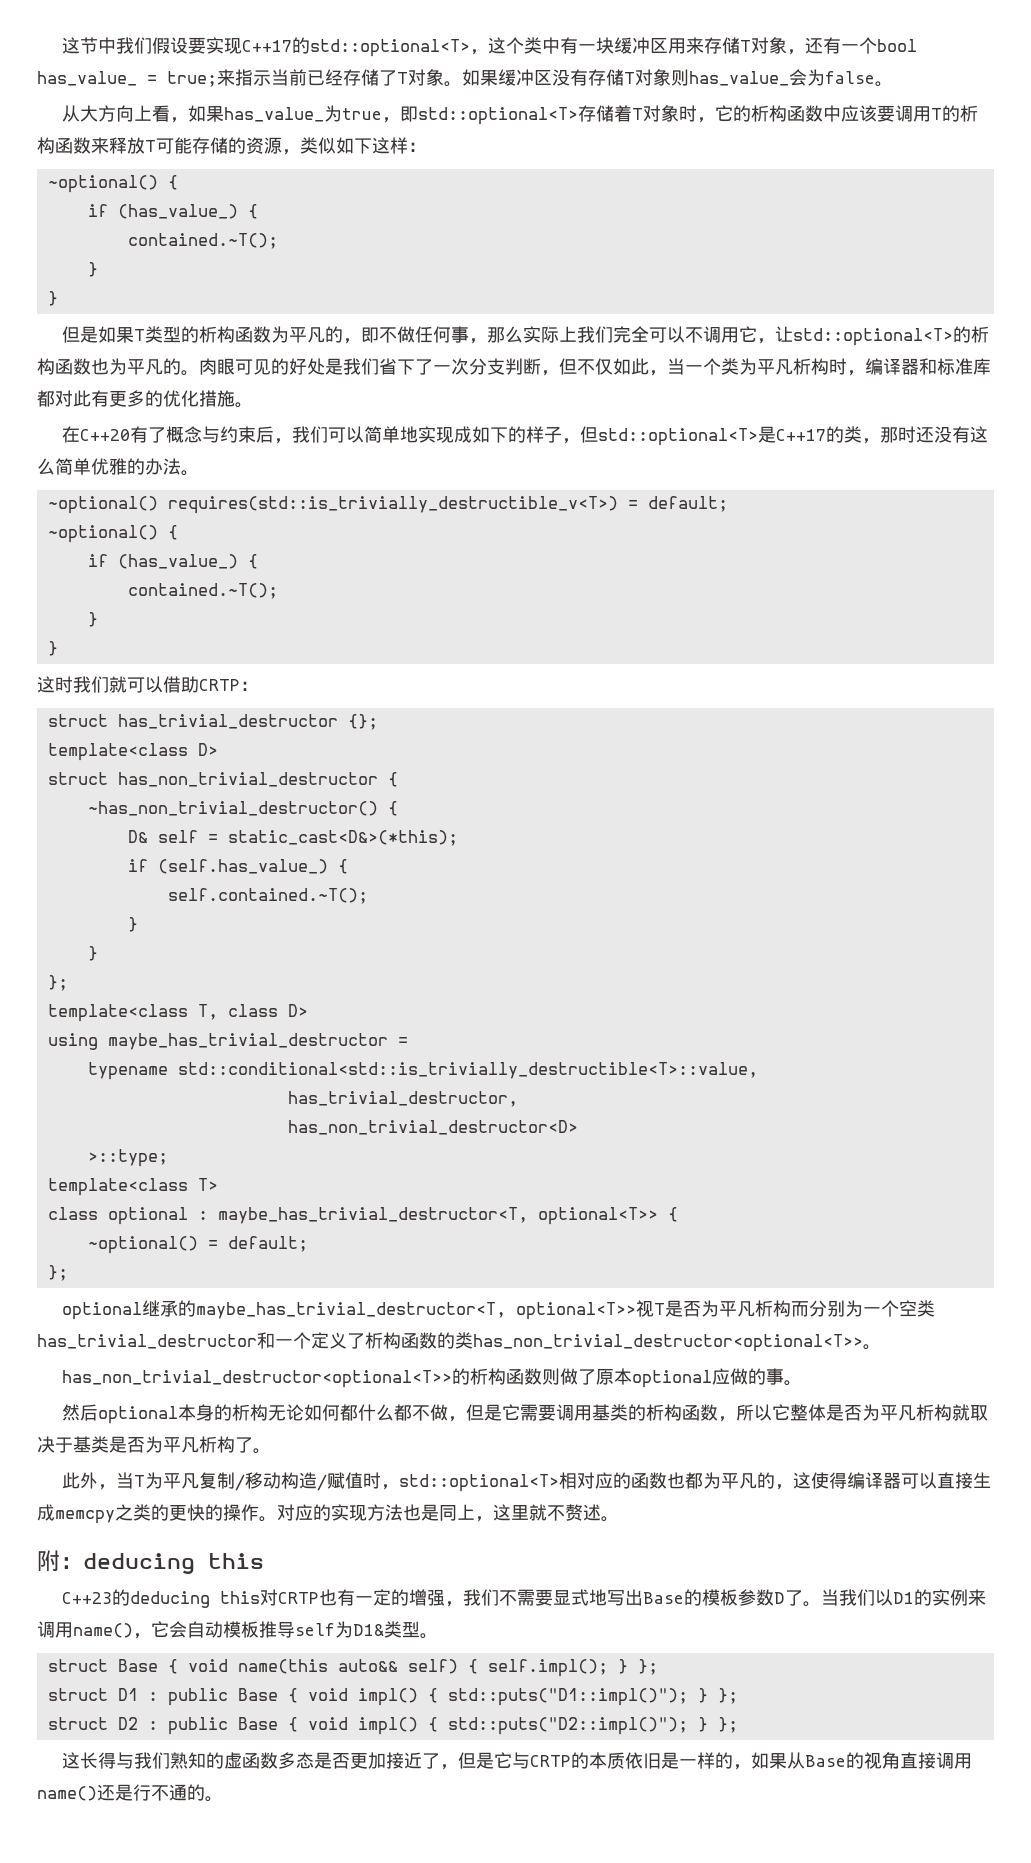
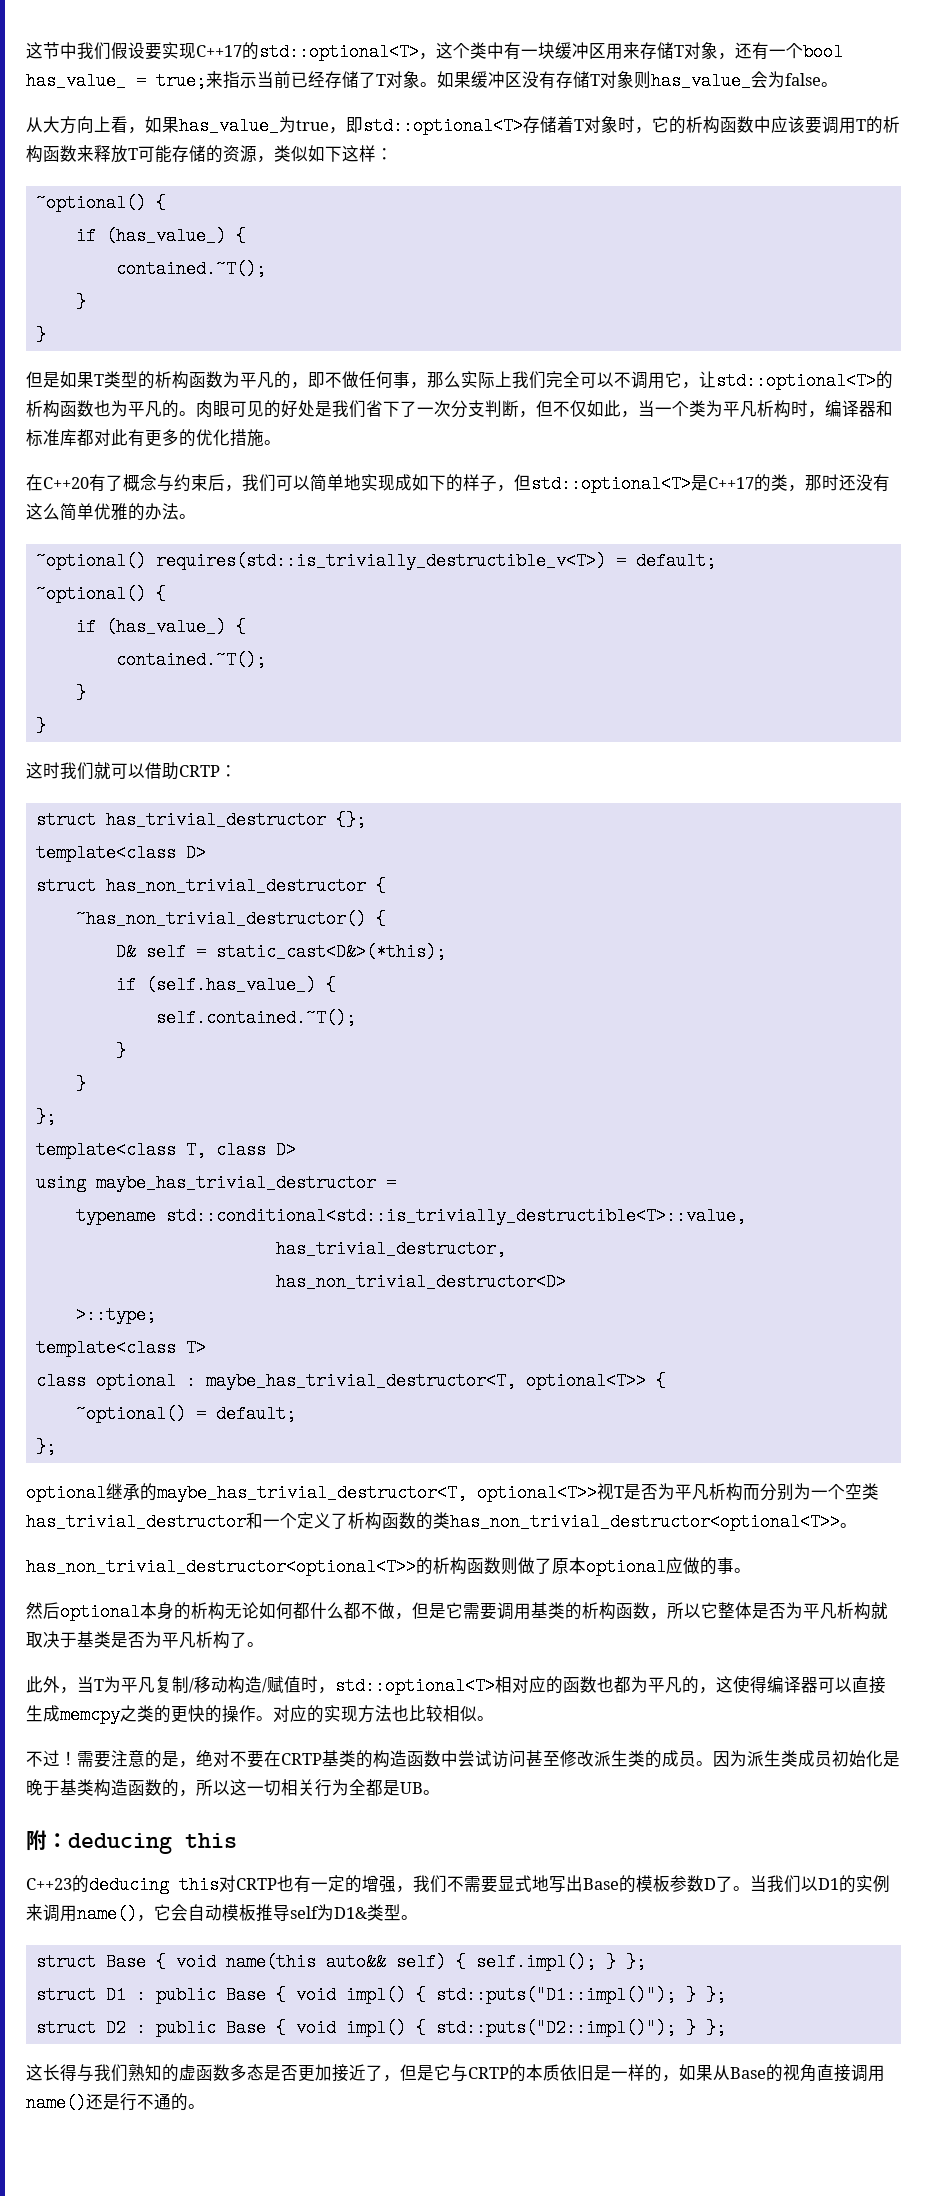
[421,1504,601,1522] 是同上，这里就不赘述 -> [409,1705,494,1722] [26,1750,900,1768] [26,1779,423,1797] 比较相似。 // 不过！需要注意的是，绝对不要在CRTP基类的构造函数中尝试访问甚至修改派生类的成员。因为派生类成员初始化是晚于基类构造函数的，所以这一切相关行为全都是UB

